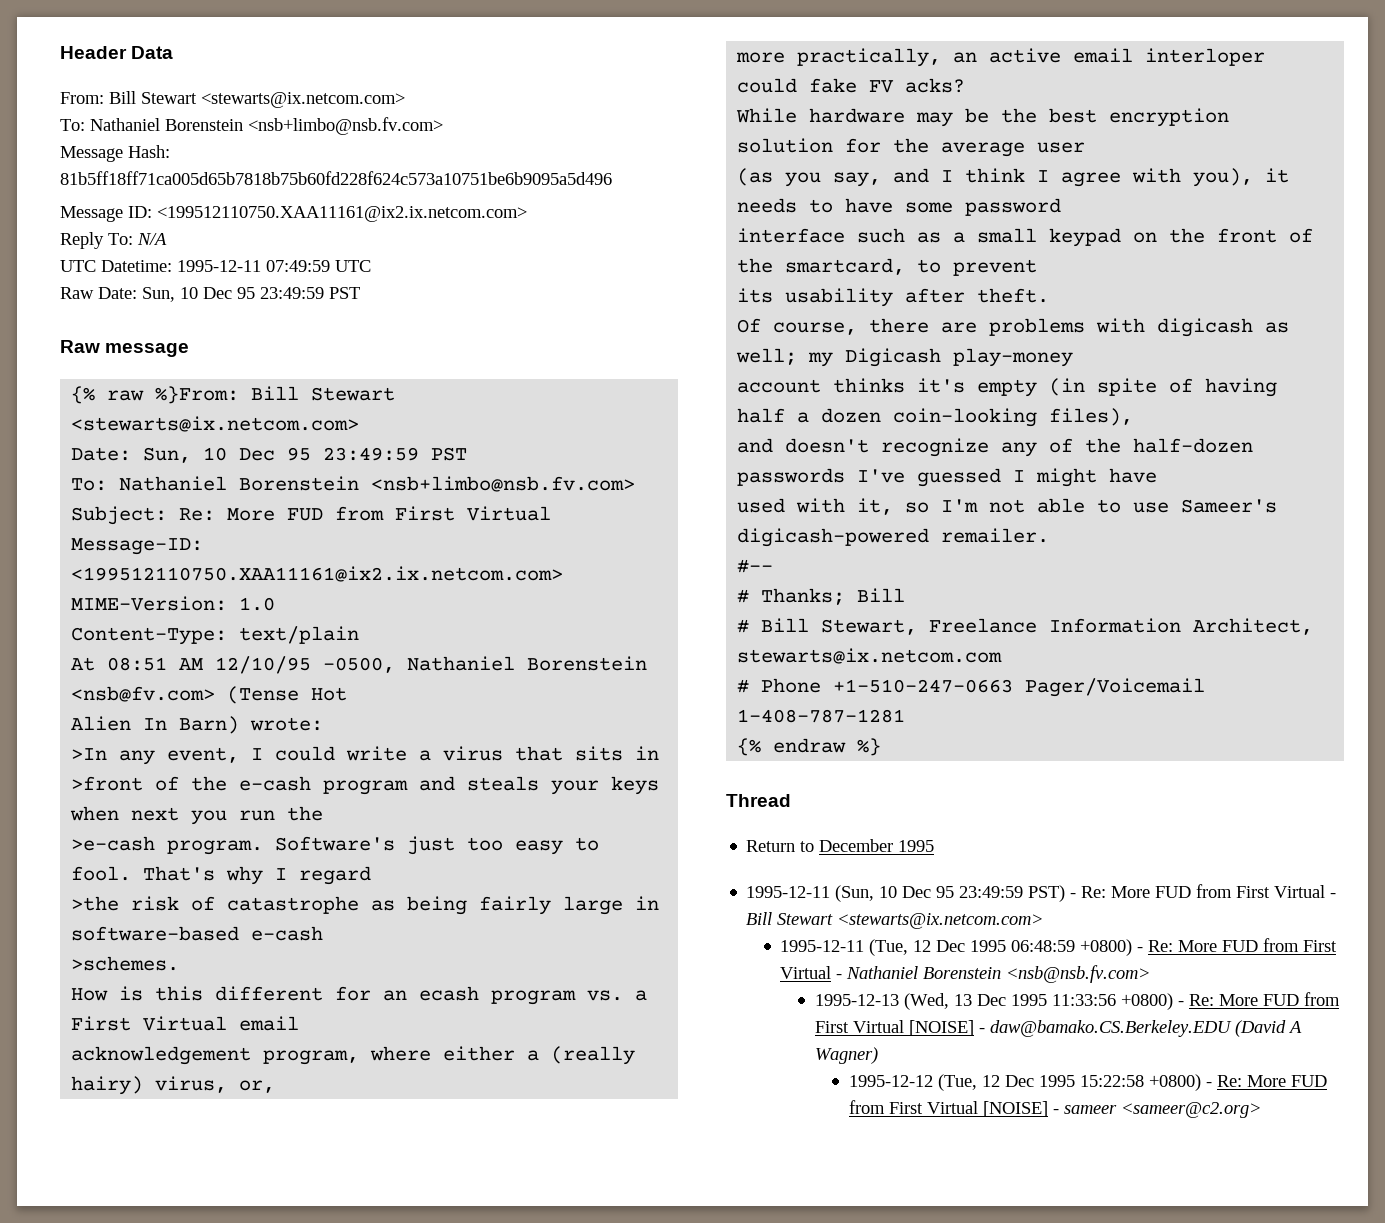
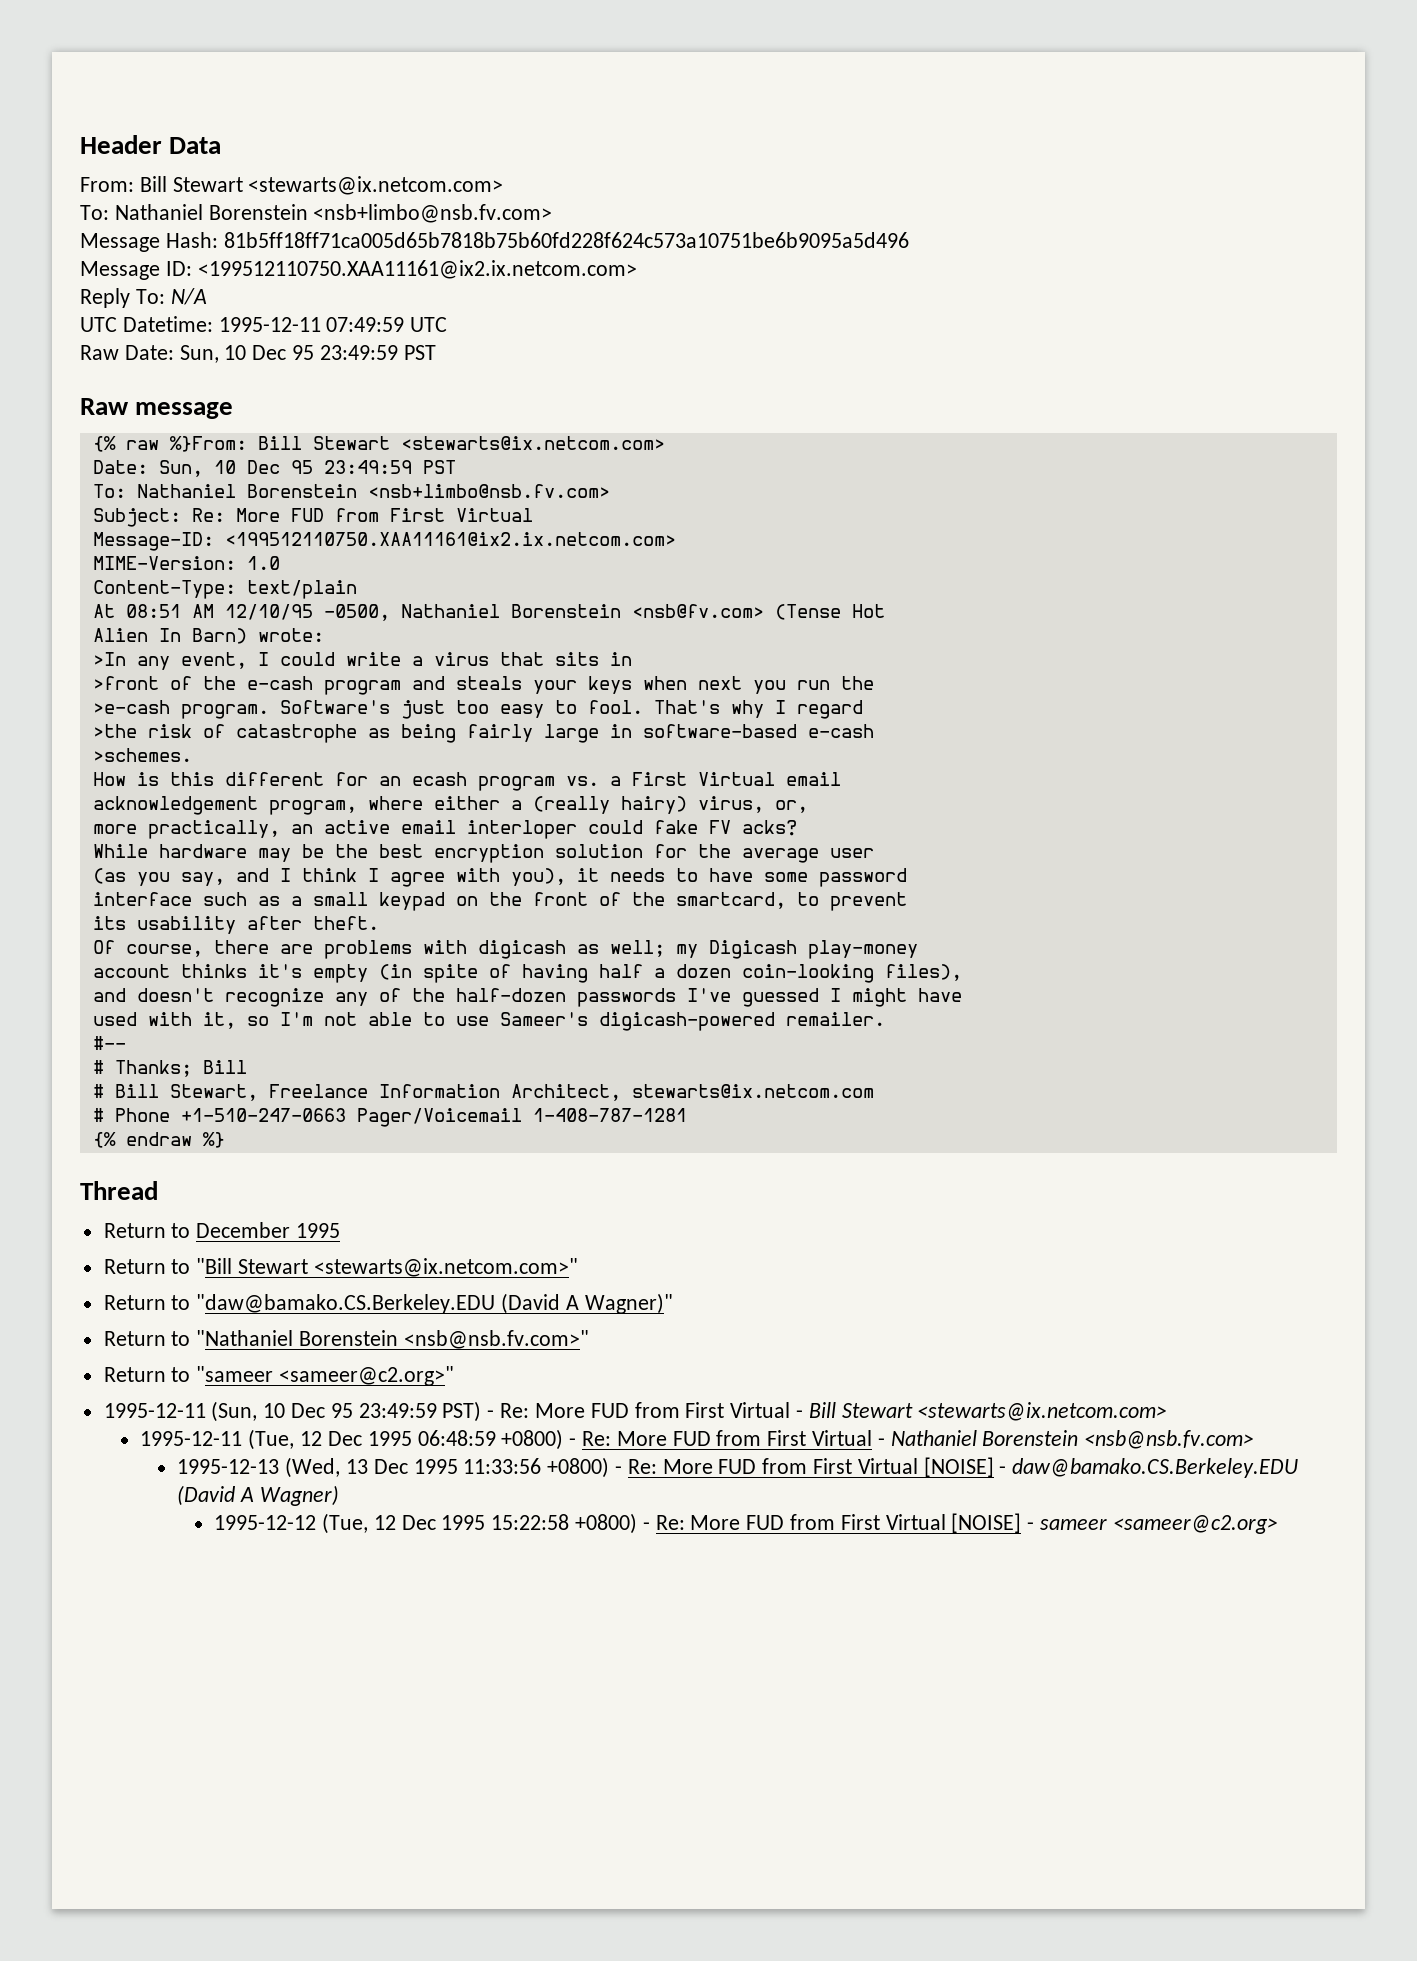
(935, 846) none -> [103,1258,578,1277] [103,1293,673,1314] [103,1330,589,1349] [103,1366,455,1386] // Return to "Bill Stewart <stewarts@ix.netcom.com>" // Return to "daw@bamako.CS.Berkeley.EDU (David A Wagner)" // Return to "Nathaniel Borenstein <nsb@nsb.fv.com>" // Return to "sameer <sameer@c2.org>"

